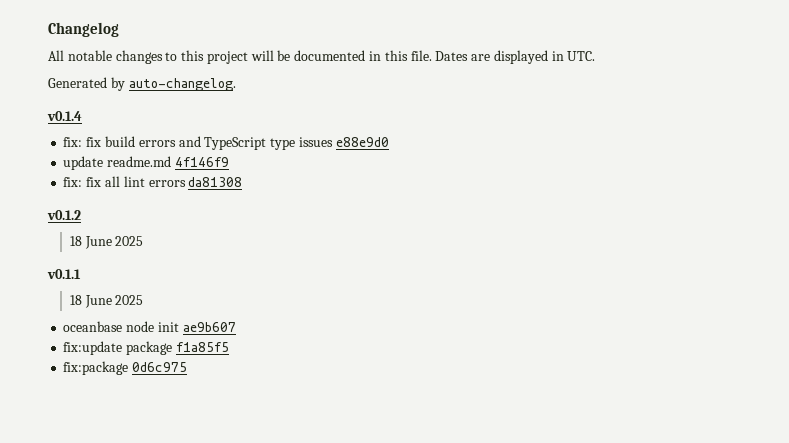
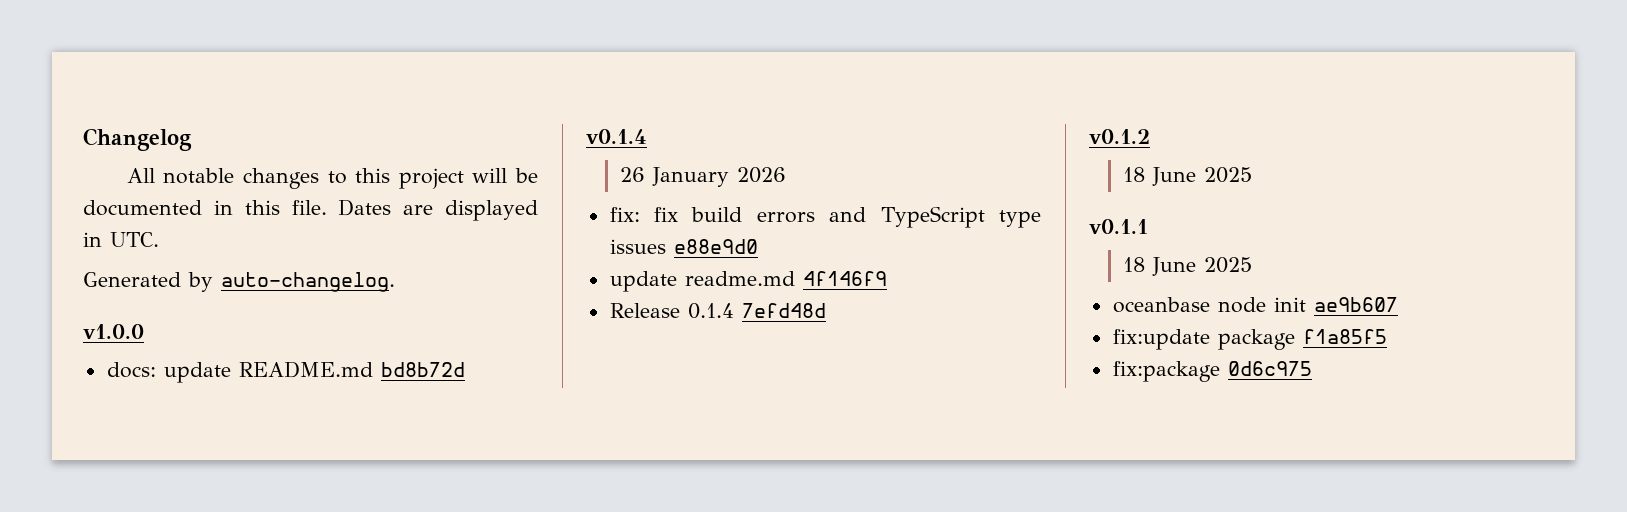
[47,111,82,121] v0.1.4 -> [83,324,144,339] [106,361,465,383] [586,129,647,144] [619,167,786,187] v1.0.0 // docs: update README.md bd8b72d // v0.1.4 // 26 January 2026
[63,176,243,187] fix: fix all lint errors da81308 -> [609,303,826,319] Release 0.1.4 7efd48d

